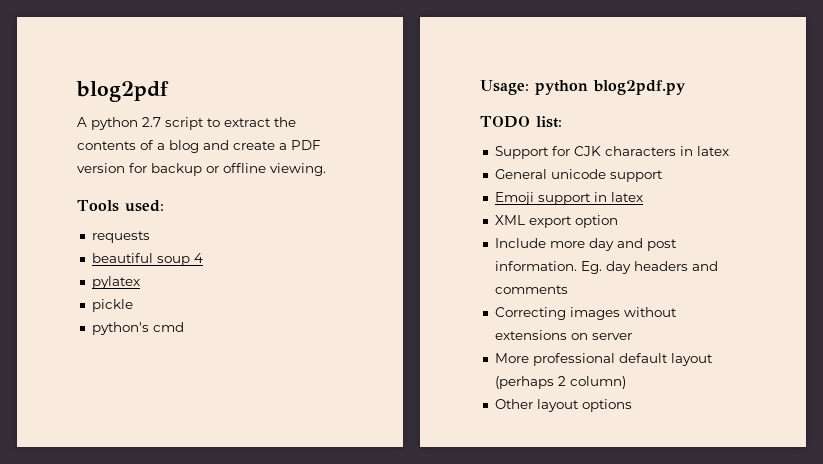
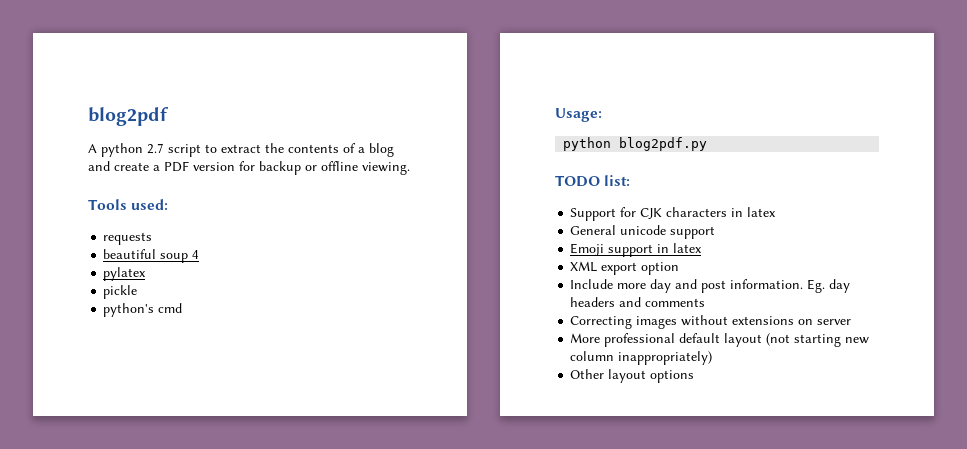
(529, 87) none -> (602, 115) //
[494,376,626,389] (perhaps 2 column) -> [766,333,870,347] [570,351,713,365] (not starting new column inappropriately)

